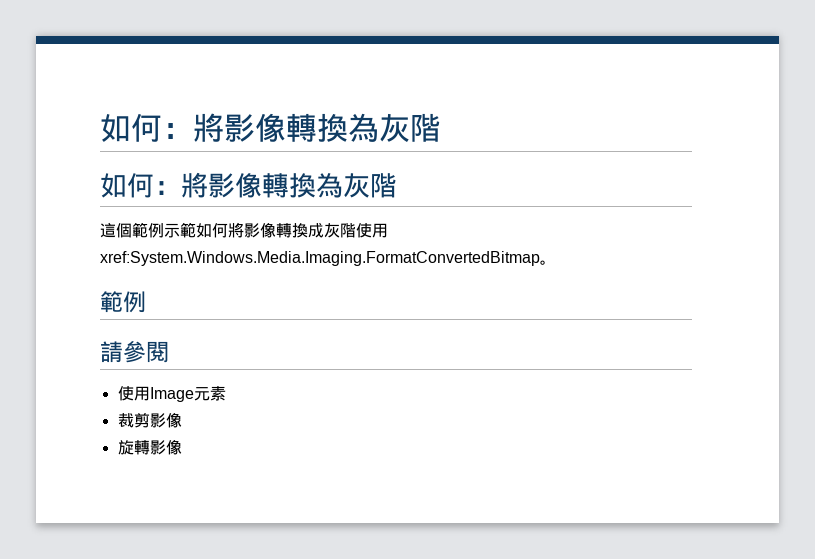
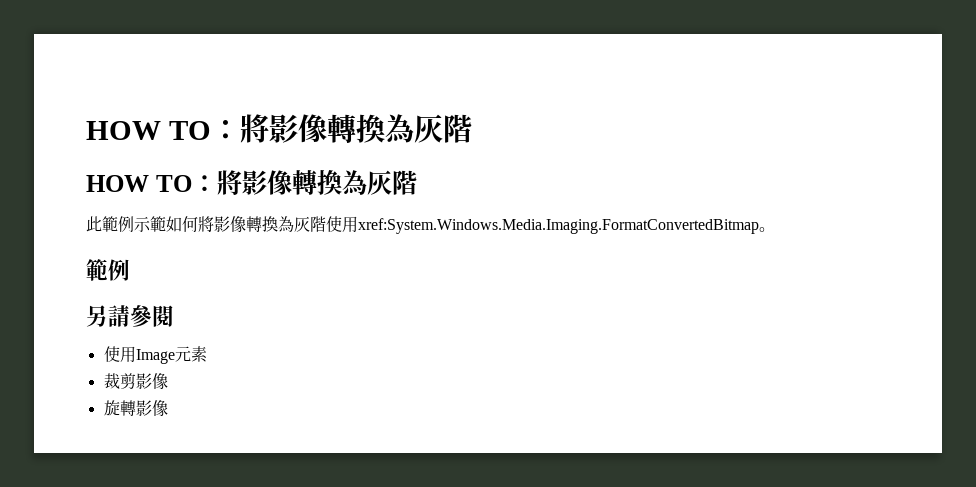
[100,113,441,143] [100,172,397,198] [100,222,132,238] 如何：將影像轉換為灰階 // 如何：將影像轉換為灰階 // 這個 -> [86,114,472,143] [86,170,417,195] [86,216,102,232] HOW TO：將影像轉換為灰階 // HOW TO：將影像轉換為灰階 // 此
[308,223,324,238] 成 -> [278,216,294,232] 為
(146, 302) none -> [86,305,108,327] 另

